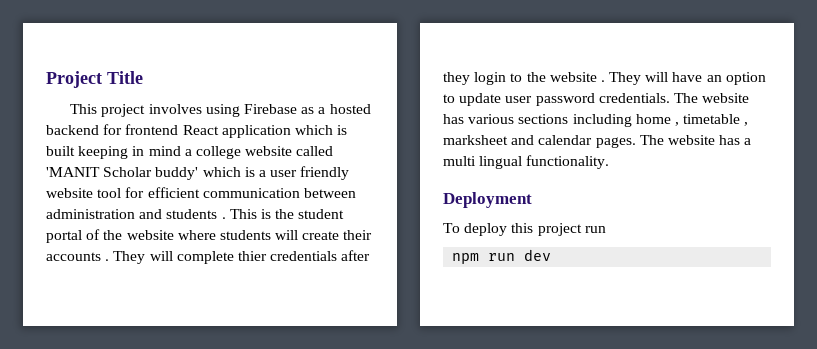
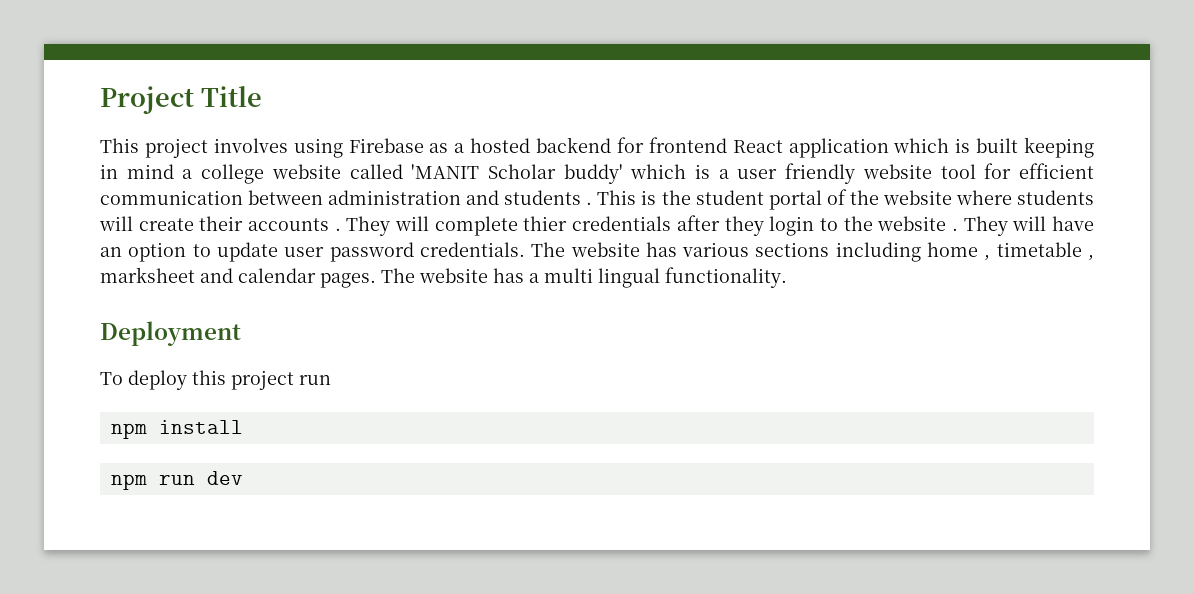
(606, 229) none -> [110,420,243,439] // npm install

